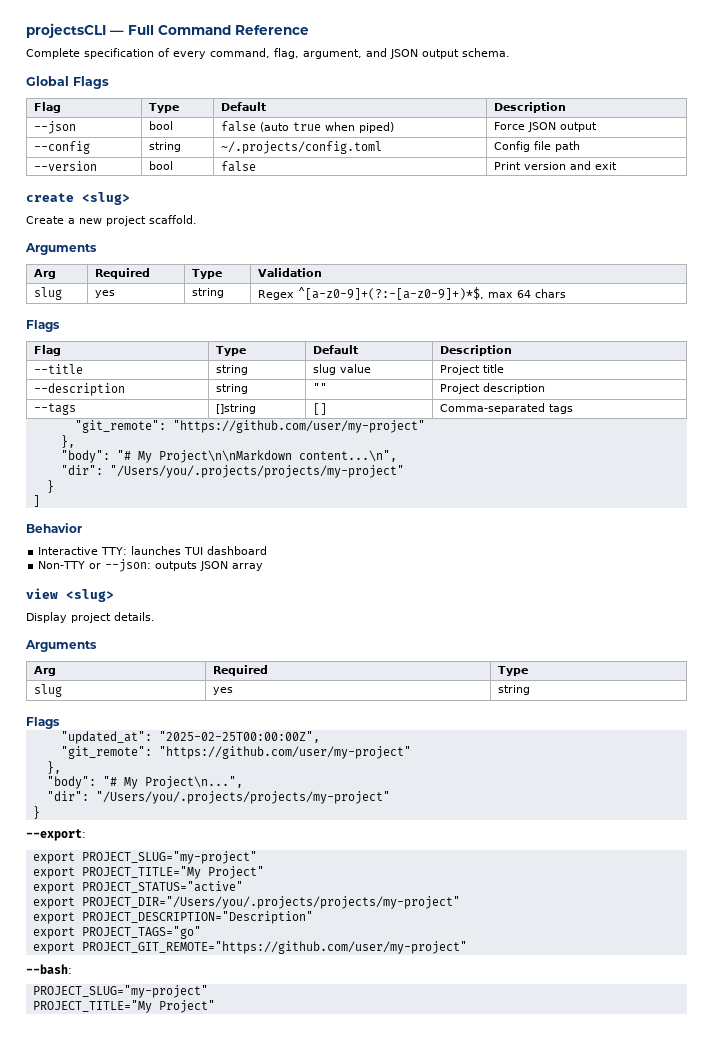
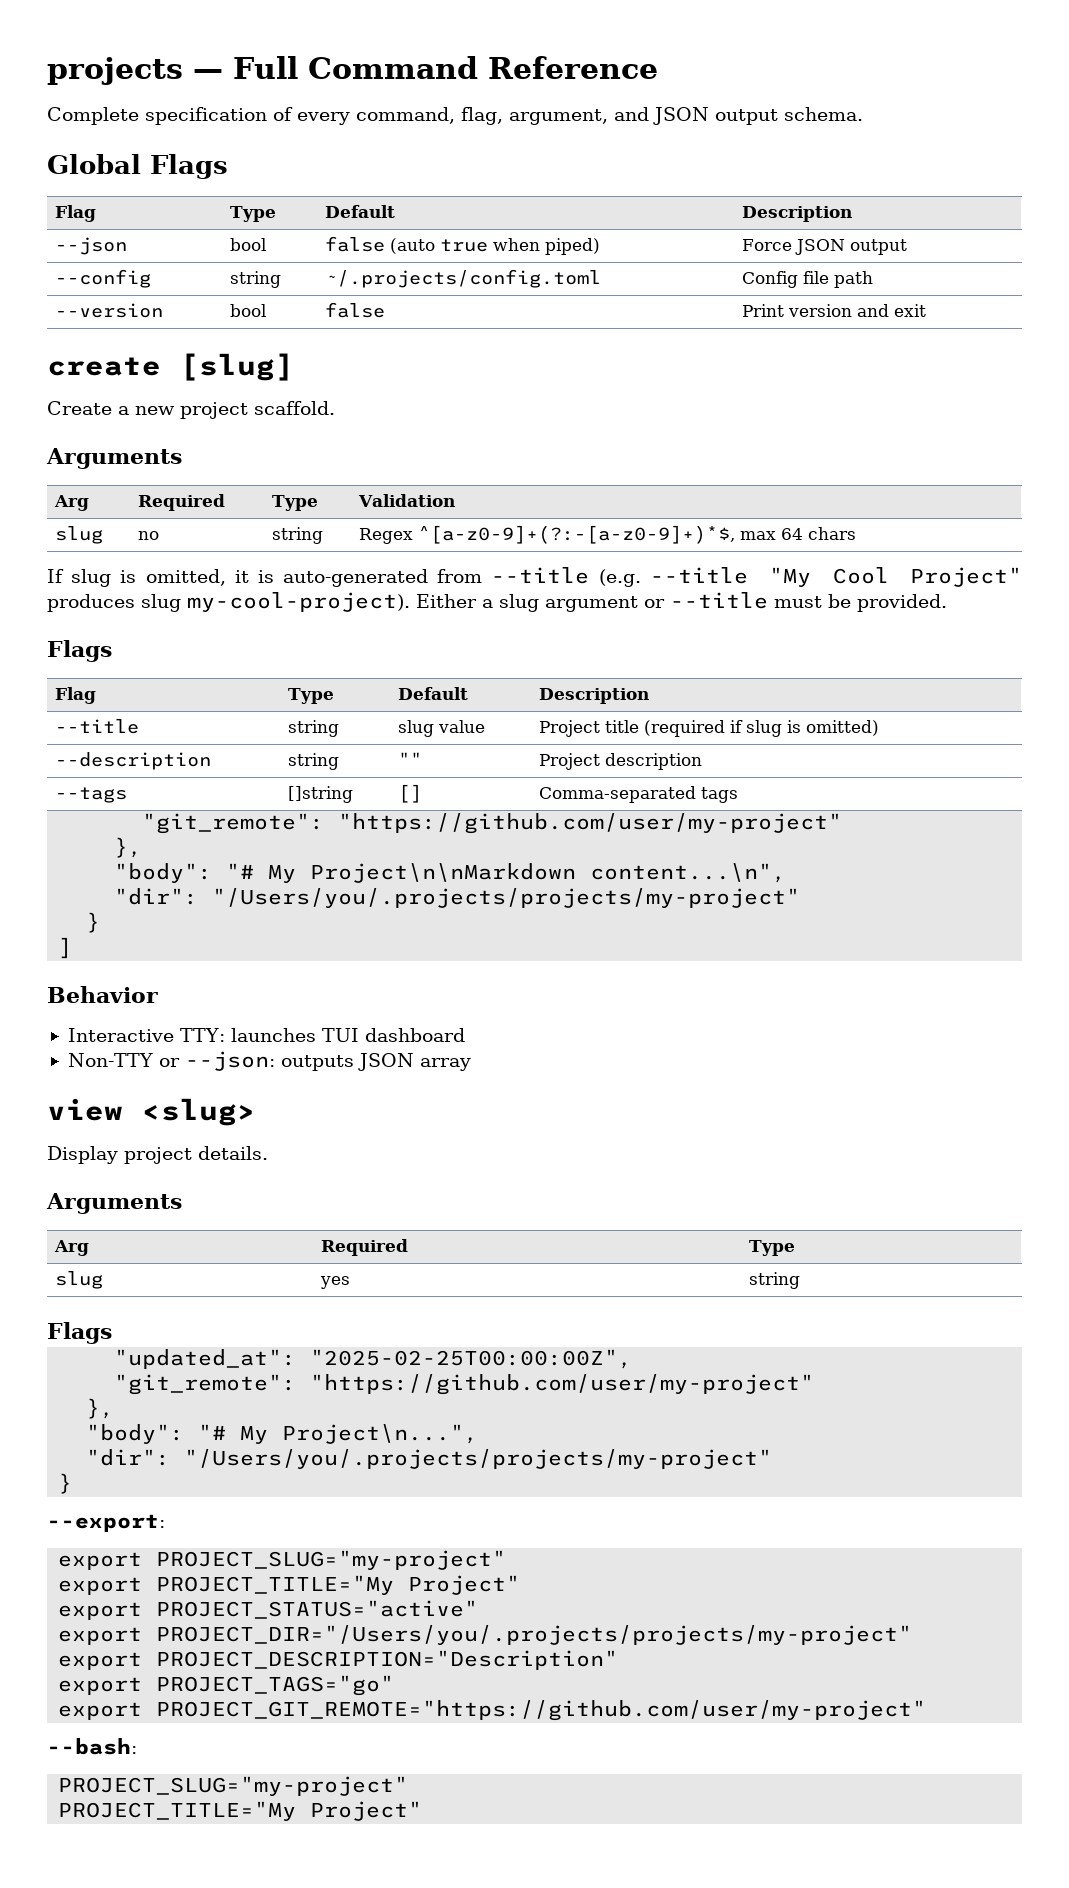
[26,23,106,38] projectsCLI -> [47,57,183,85] projects
[82,192,130,205] <slug> -> [180,353,294,381] [slug]
[95,290,116,298] yes -> [137,531,159,540] no
(567, 293) none -> [47,567,1022,587] [47,592,947,612] // If slug is omitted, it is auto-generated from --title (e.g. --title "My Cool Project" produces slug my-cool-project). Either a slug argument or --title must be provided.
(505, 368) none -> [643,720,879,737] (required if slug is omitted)

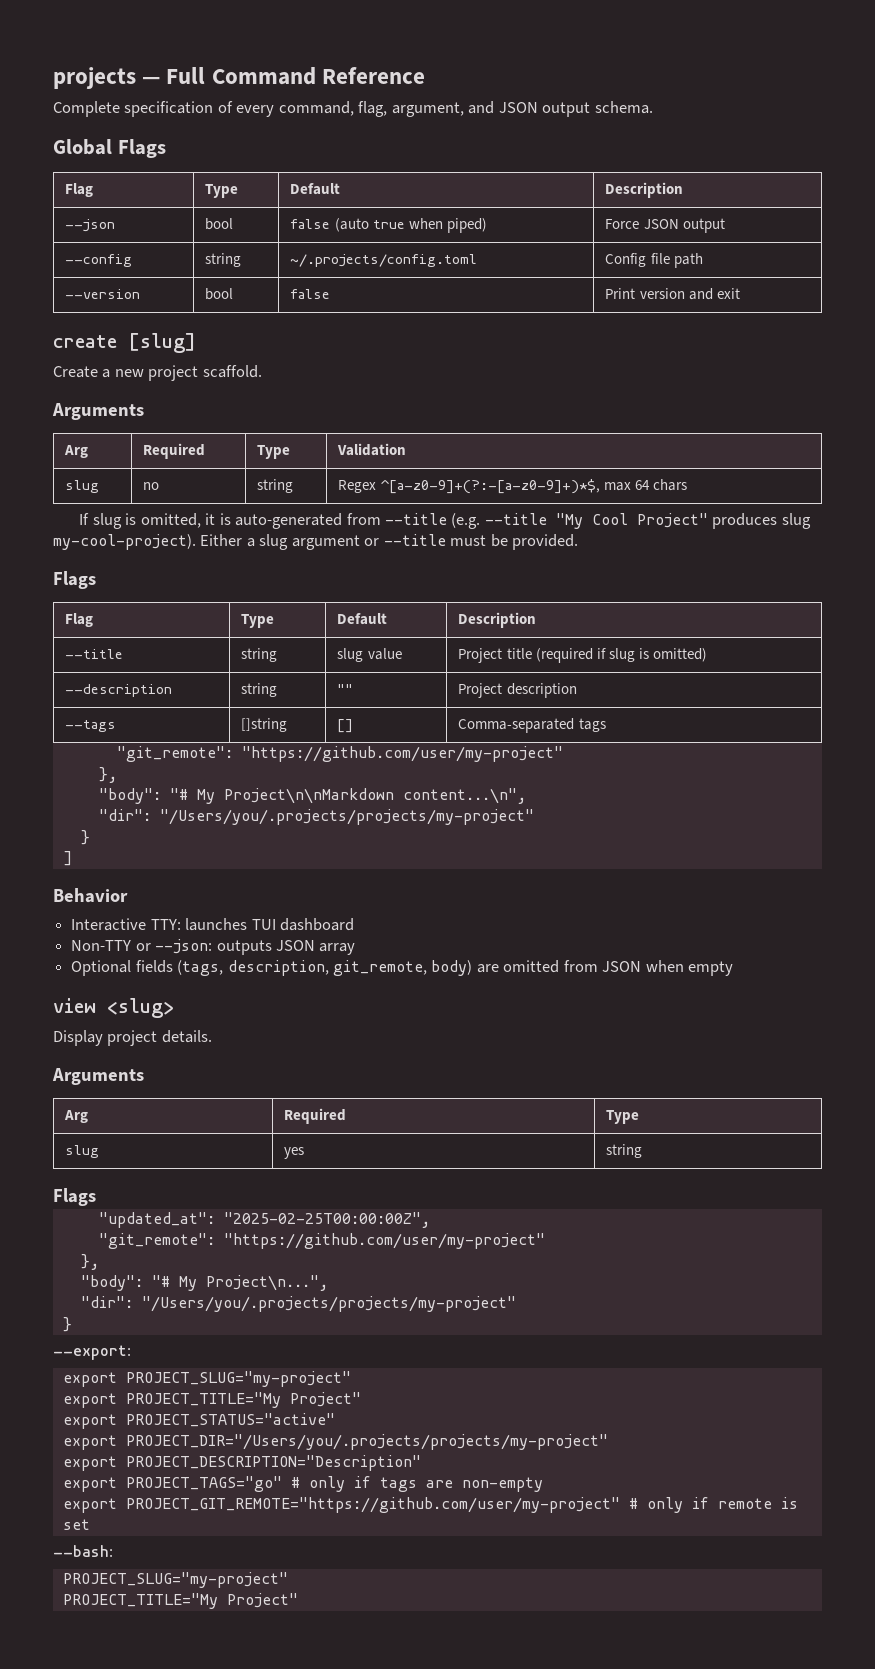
(471, 1064) none -> [71,960,734,976] // Optional fields (tags, description, git_remote, body) are omitted from JSON when empty
[58,1700,927,1721] // export PROJECT_GIT_REMOTE="https://github.com/user/my-project" -> [290,1476,543,1492] [62,1497,798,1513] [62,1519,90,1530] # only if tags are non-empty // export PROJECT_GIT_REMOTE="https://github.com/user/my-project" # only if remote is set

